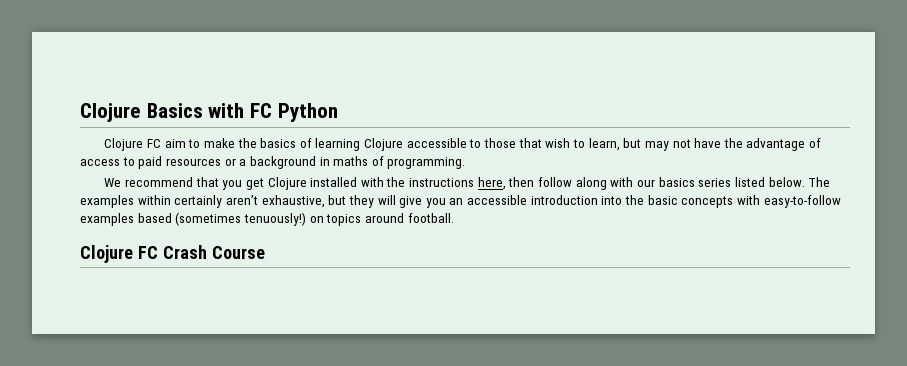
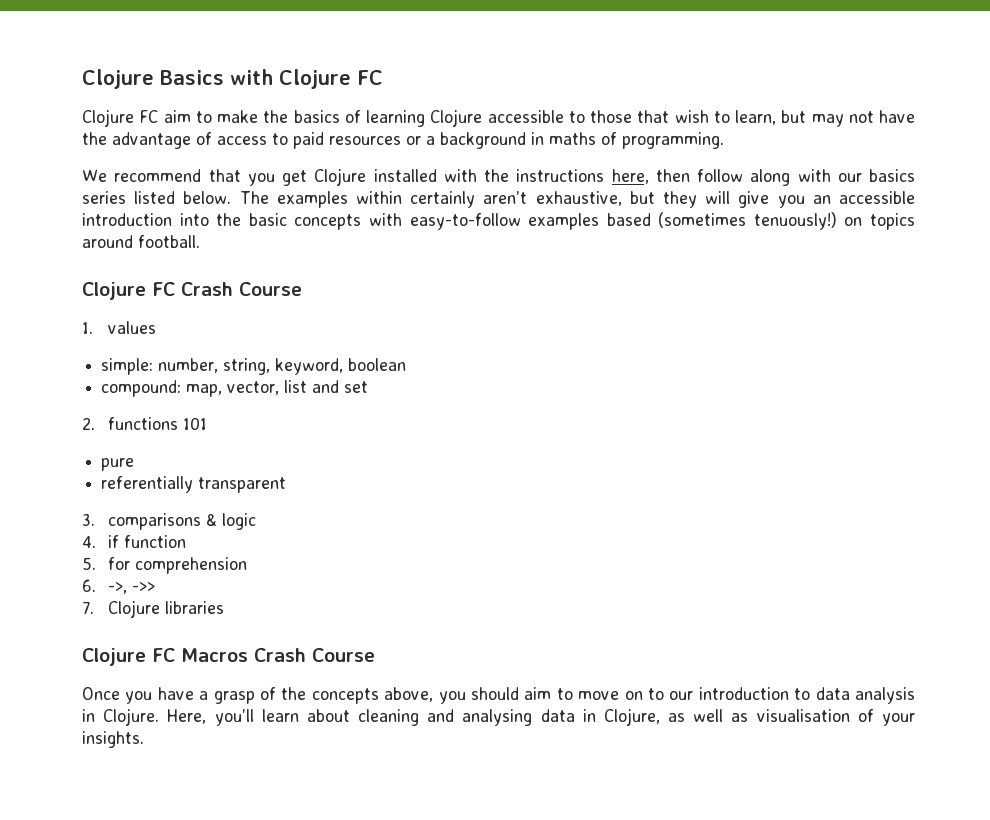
[250,103,338,122] FC Python -> [279,69,383,89] Clojure FC
(265, 252) none -> [82,321,156,334] [101,358,407,375] [101,380,369,397] [82,417,207,430] [101,458,135,471] [101,476,287,493] [82,513,256,530] [82,535,186,548] [82,557,247,574] [82,579,155,594] [82,600,224,618] [82,648,375,666] [82,687,915,704] [82,708,915,726] [82,731,144,748] // 1. values // simple: number, string, keyword, boolean // compound: map, vector, list and set // 2. functions 101 // pure // referentially transparent // 3. comparisons & logic // 4. if function // 5. for comprehension // 6. ->, ->> // 7. Clojure libraries // Clojure FC Macros Crash Course // Once you have a grasp of the concepts above, you should aim to move on to our introduction to data analysis in Clojure. Here, you’ll learn about cleaning and analysing data in Clojure, as well as visualisation of your insights.

